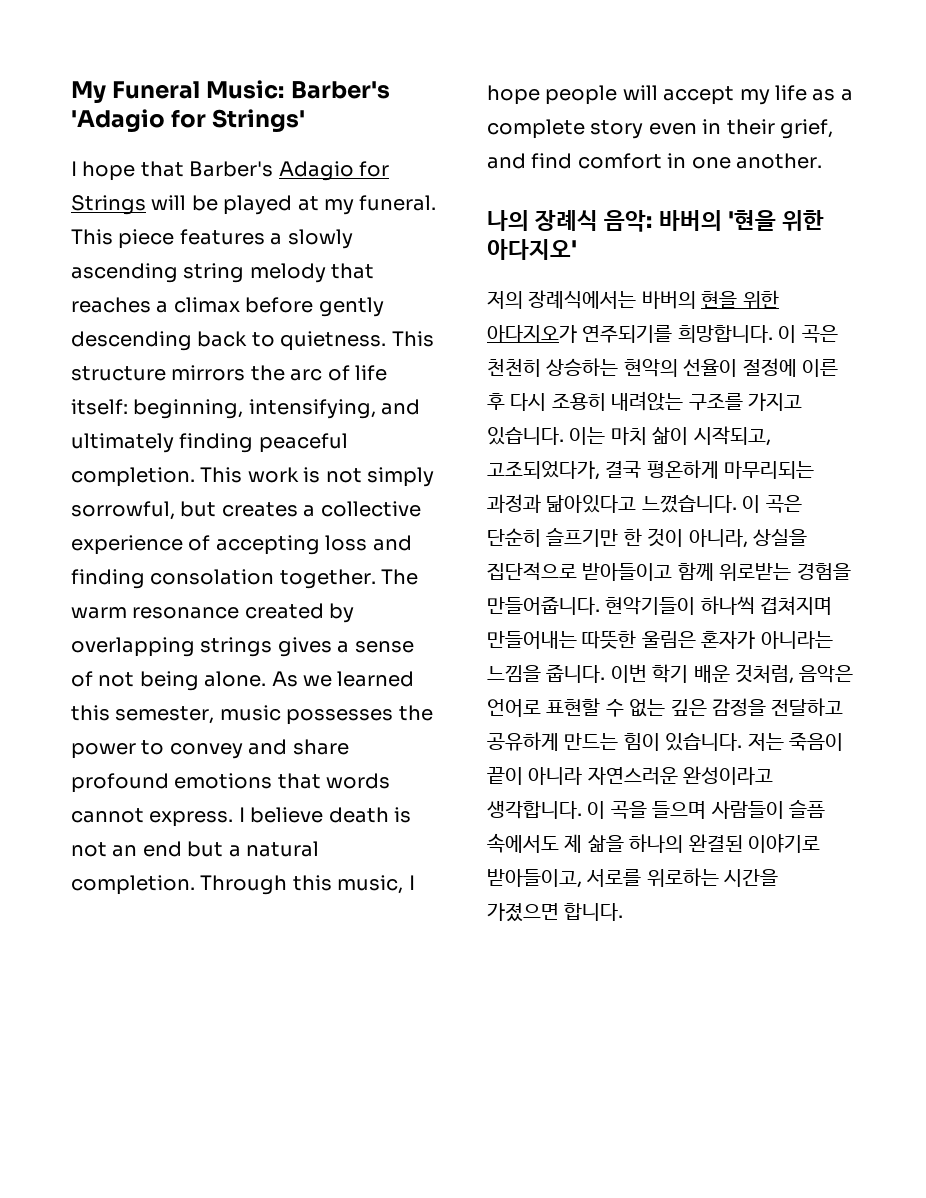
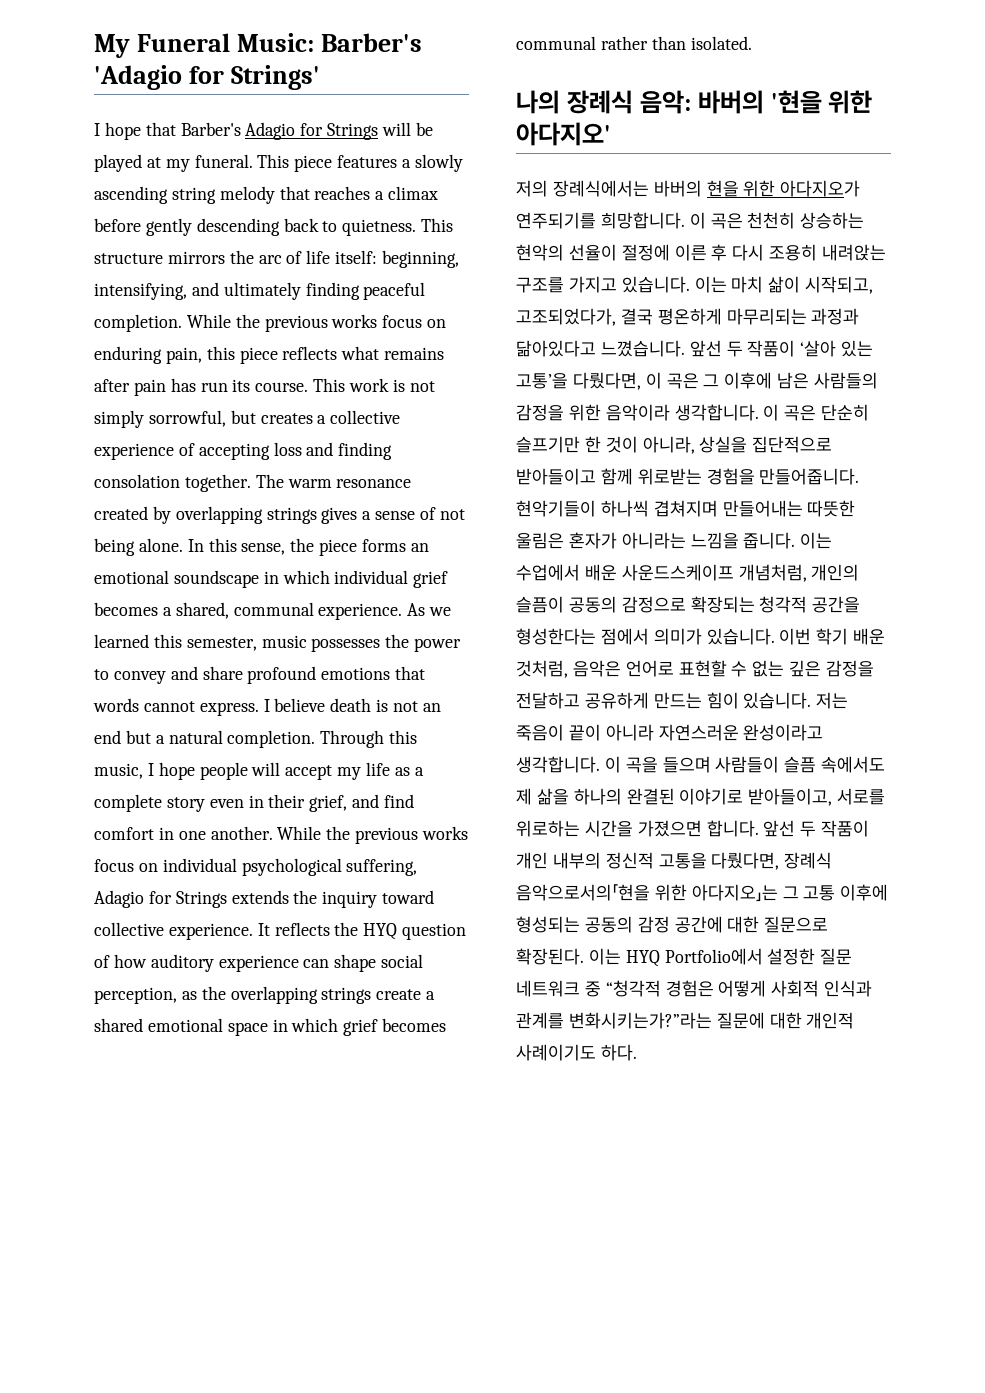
(195, 477) none -> [186,314,447,332] [94,346,445,364] [94,378,309,396] While the previous works focus on enduring pain, this piece reflects what remains after pain has run its course.
(267, 679) none -> [187,538,429,556] [94,570,449,588] [94,602,403,620] In this sense, the piece forms an emotional soundscape in which individual grief becomes a shared, communal experience.
(822, 161) none -> [277,826,469,844] [94,858,418,876] [94,890,435,908] [94,922,467,940] [94,954,424,972] [94,986,436,1004] [94,1018,447,1036] [516,36,752,50] While the previous works focus on individual psychological suffering, Adagio for Strings extends the inquiry toward collective experience. It reflects the HYQ question of how auditory experience can shape social perception, as the overlapping strings create a shared emotional space in which grief becomes communal rather than isolated.
(737, 504) none -> [689,340,874,357] [516,372,879,390] [516,404,759,421] 앞선 두 작품이 ‘살아 있는 고통’을 다뤘다면, 이 곡은 그 이후에 남은 사람들의 감정을 위한 음악이라 생각합니다.
(606, 673) none -> [800,532,833,549] [516,564,860,582] [516,596,861,613] [516,628,775,645] 이는 수업에서 배운 사운드스케이프 개념처럼, 개인의 슬픔이 공동의 감정으로 확장되는 청각적 공간을 형성한다는 점에서 의미가 있습니다.
(624, 912) none -> [763,820,870,837] [516,852,833,870] [516,884,889,902] [516,916,829,933] [516,948,853,967] [516,980,873,997] [516,1012,855,1029] [516,1044,637,1061] 앞선 두 작품이 개인 내부의 정신적 고통을 다뤘다면, 장례식 음악으로서의「현을 위한 아다지오」는 그 고통 이후에 형성되는 공동의 감정 공간에 대한 질문으로 확장된다. 이는 HYQ Portfolio에서 설정한 질문 네트워크 중 “청각적 경험은 어떻게 사회적 인식과 관계를 변화시키는가?”라는 질문에 대한 개인적 사례이기도 하다.

